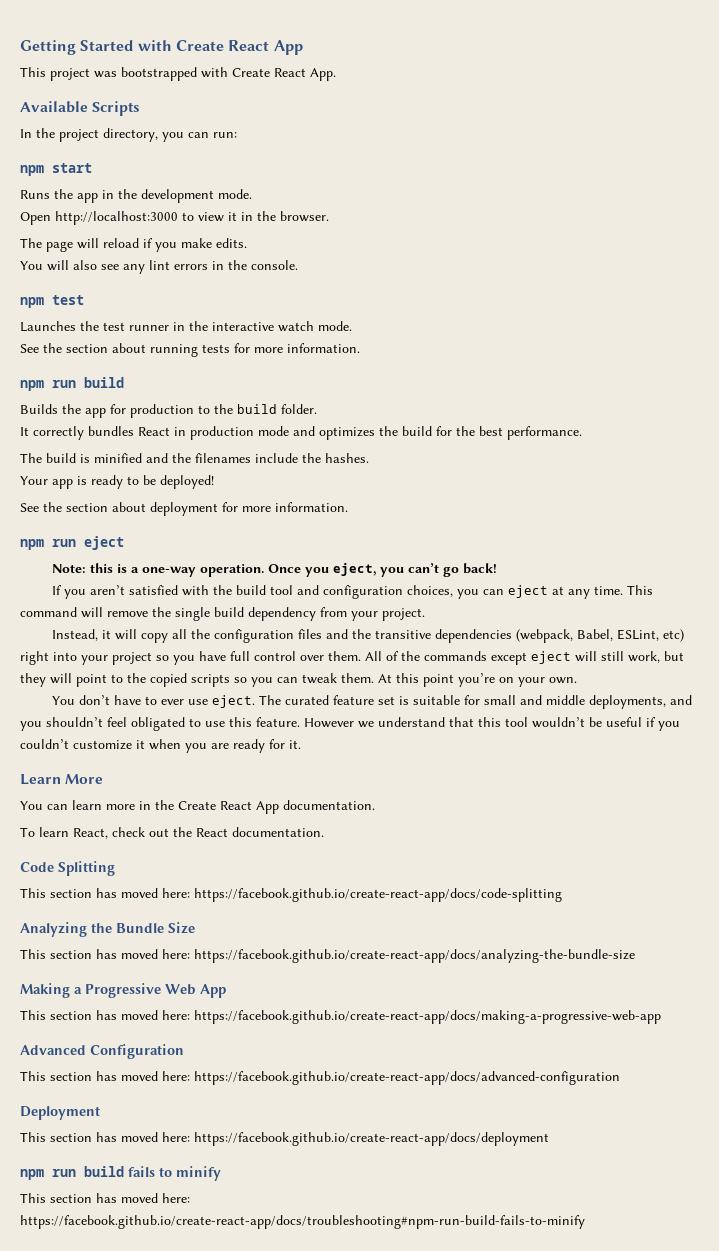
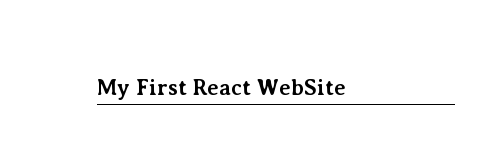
[20,40,303,55] [20,67,336,81] [20,101,141,116] [20,128,237,142] [20,163,92,176] [20,189,252,203] [20,211,329,225] [20,238,247,252] [20,260,298,274] [20,295,84,308] [20,321,352,332] [20,343,360,357] [20,377,124,391] [20,404,317,418] [20,426,582,440] [20,453,369,463] [20,475,214,489] [20,502,348,516] [20,536,124,550] [51,563,497,577] [51,585,653,599] [20,607,425,621] [51,629,684,643] [20,651,684,665] [20,673,577,687] [51,695,692,709] [20,717,680,731] [20,739,301,753] [20,774,104,785] [20,800,375,814] [20,827,324,839] [20,861,115,876] [20,888,562,902] [20,922,195,937] [20,949,635,963] [20,983,226,998] [20,1010,661,1024] [20,1044,184,1059] [20,1071,620,1085] [20,1106,100,1120] [20,1132,549,1146] [20,1166,221,1181] [20,1193,190,1203] [20,1215,585,1229] Getting Started with Create React App // This project was bootstrapped with Create React App. // Available Scripts // In the project directory, you can run: // npm start // Runs the app in the development mode. // Open http://localhost:3000 to view it in the browser. // The page will reload if you make edits. // You will also see any lint errors in the console. // npm test // Launches the test runner in the interactive watch mode. // See the section about running tests for more information. // npm run build // Builds the app for production to the build folder. // It correctly bundles React in production mode and optimizes the build for the best performance. // The build is minified and the filenames include the hashes. // Your app is ready to be deployed! // See the section about deployment for more information. // npm run eject // Note: this is a one-way operation. Once you eject, you can’t go back! // If you aren’t satisfied with the build tool and configuration choices, you can eject at any time. This command will remove the single build dependency from your project. // Instead, it will copy all the configuration files and the transitive dependencies (webpack, Babel, ESLint, etc) right into your project so you have full control over them. All of the commands except eject will still work, but they will point to the copied scripts so you can tweak them. At this point you’re on your own. // You don’t have to ever use eject. The curated feature set is suitable for small and middle deployments, and you shouldn’t feel obligated to use this feature. However we understand that this tool wouldn’t be useful if you couldn’t customize it when you are ready for it. // Learn More // You can learn more in the Create React App documentation. // To learn React, check out the React documentation. // Code Splitting // This section has moved here: https://facebook.github.io/create-react-app/docs/code-splitting // Analyzing the Bundle Size // This section has moved here: https://facebook.github.io/create-react-app/docs/analyzing-the-bundle-size // Making a Progressive Web App // This section has moved here: https://facebook.github.io/create-react-app/docs/making-a-progressive-web-app // Advanced Configuration // This section has moved here: https://facebook.github.io/create-react-app/docs/advanced-configuration // Deployment // This section has moved here: https://facebook.github.io/create-react-app/docs/deployment // npm run build fails to minify // This section has moved here: https://facebook.github.io/create-react-app/docs/troubleshooting#npm-run-build-fails-to-minify -> [97,79,346,100] My First React WebSite

